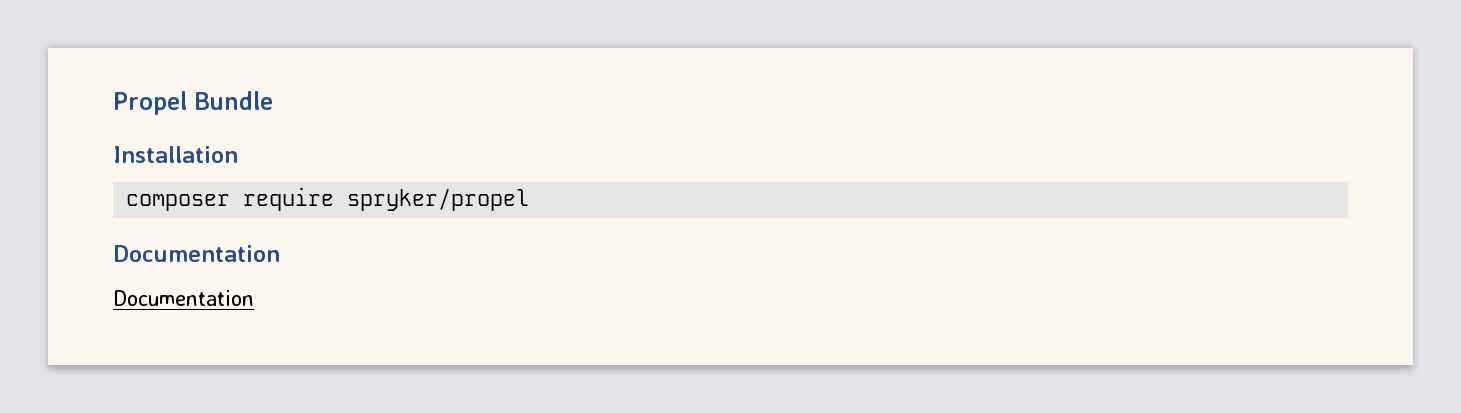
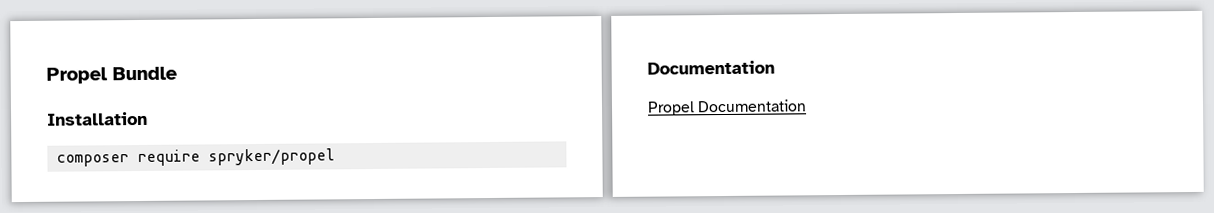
(280, 253) none -> [647,101,695,116] Propel

